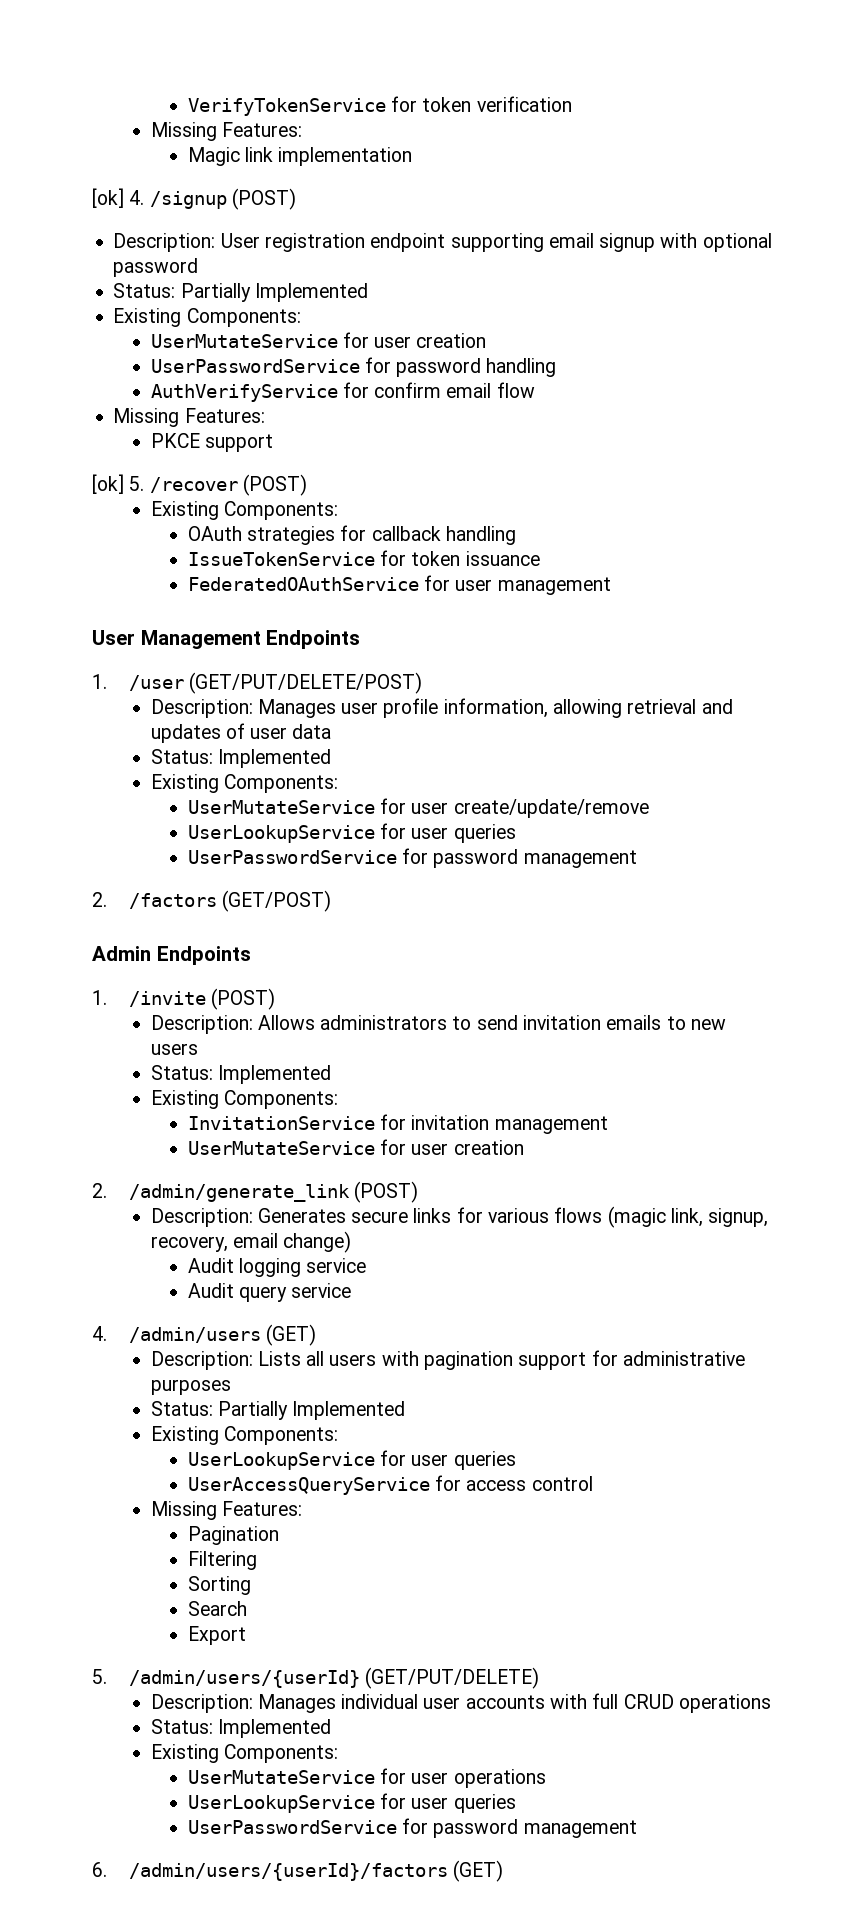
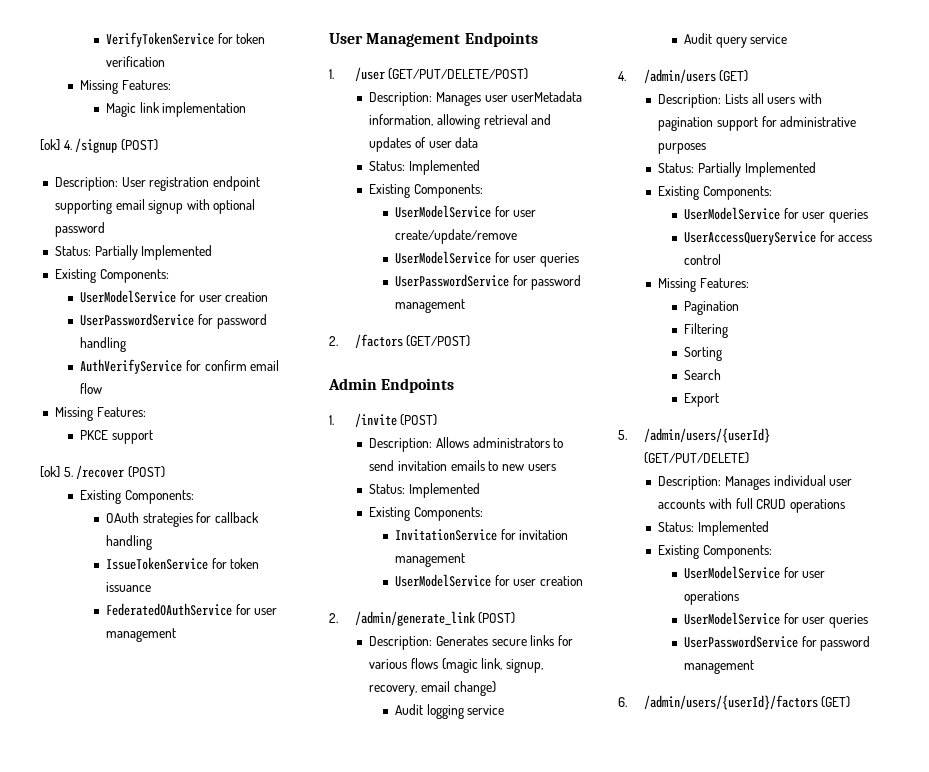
[150,334,338,348] UserMutateService -> [80,290,177,303] UserModelService
[383,698,439,718] profile -> [511,91,583,102] userMetadata
[187,800,375,814] UserMutateService -> [394,205,491,218] UserModelService
[187,825,375,843] UserLookupService -> [394,251,491,264] UserModelService
[187,1141,375,1155] UserMutateService -> [394,574,491,587] UserModelService
[187,1452,375,1470] UserLookupService -> [683,207,780,220] UserModelService
[187,1770,375,1784] UserMutateService -> [683,566,780,579] UserModelService
[187,1795,375,1813] UserLookupService -> [683,612,780,625] UserModelService

